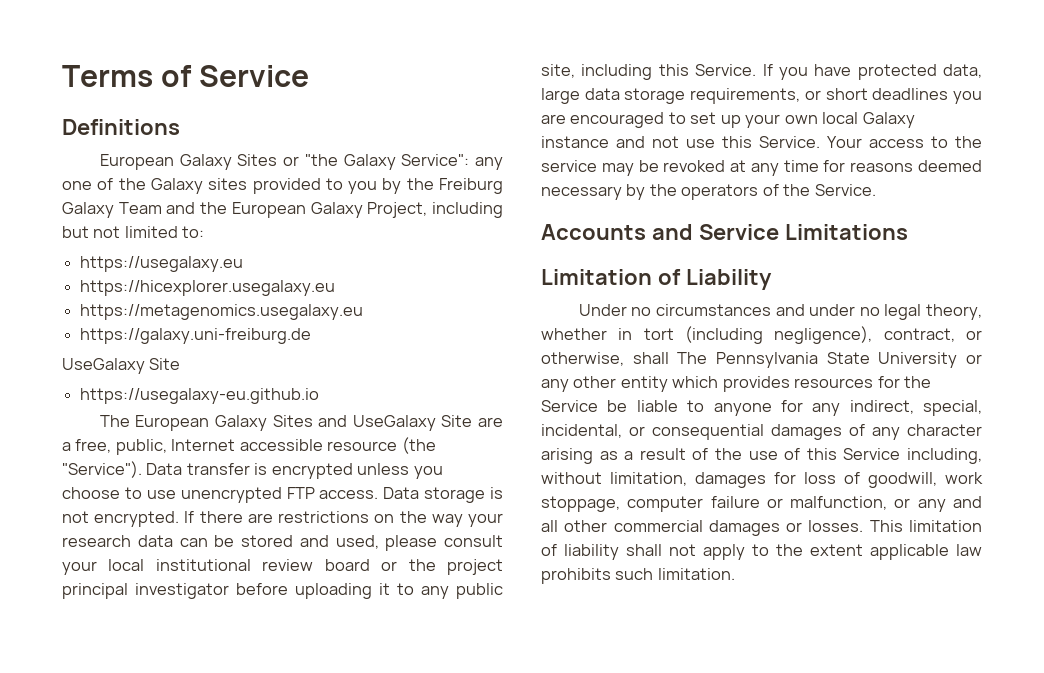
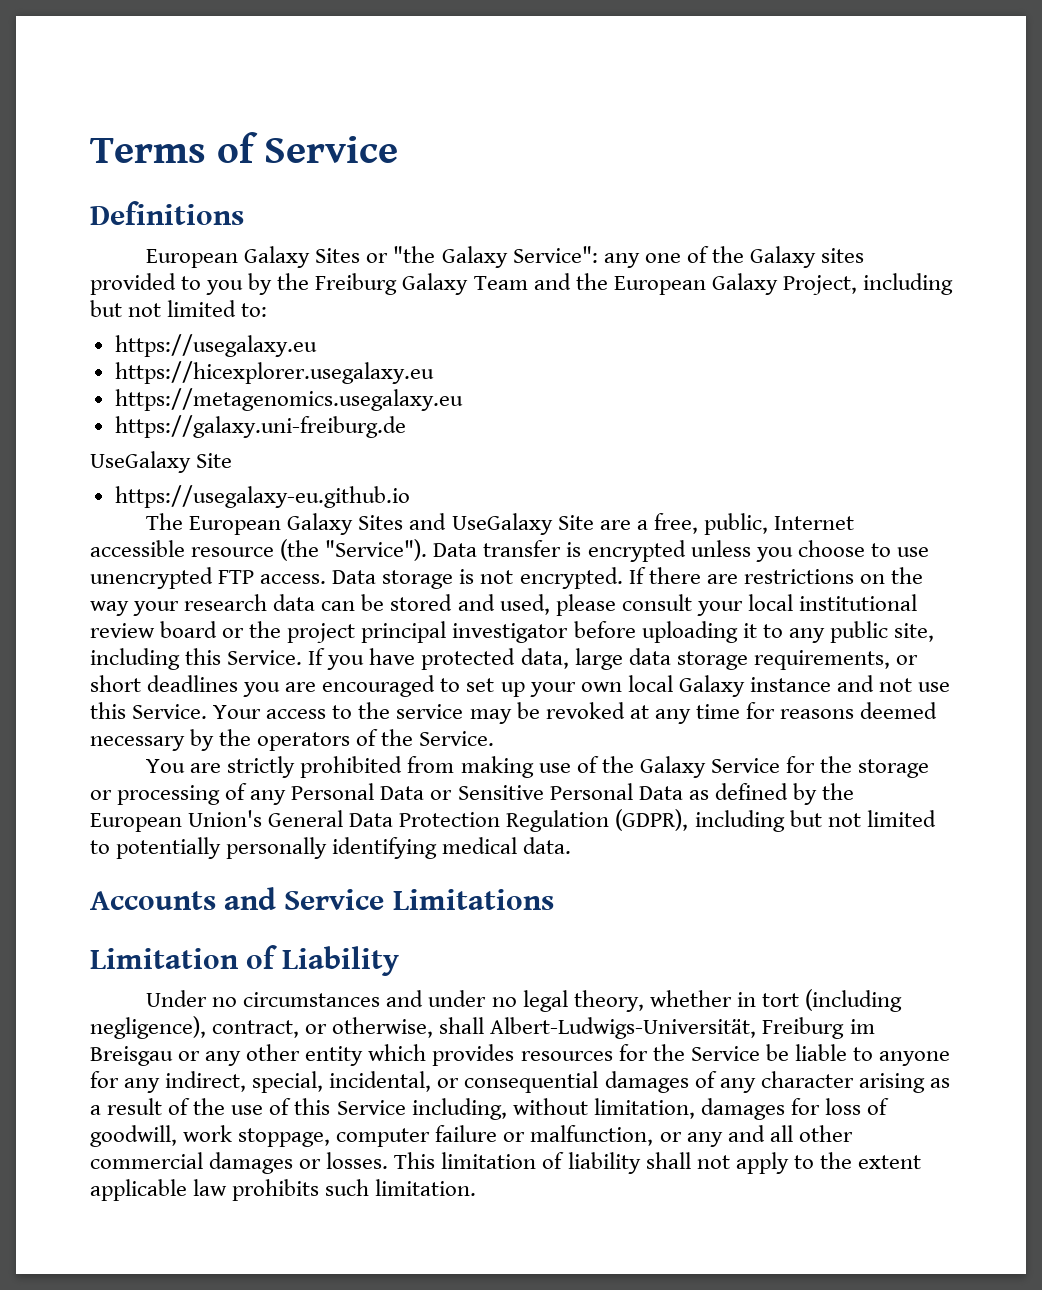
(876, 190) none -> [146,756,930,778] [90,783,854,805] [90,809,936,832] [90,837,572,859] // You are strictly prohibited from making use of the Galaxy Service for the storage or processing of any Personal Data or Sensitive Personal Data as defined by the European Union's General Data Protection Regulation (GDPR), including but not limited to potentially personally identifying medical data.
[677,352,958,368] The Pennsylvania State University -> [490,1017,875,1039] [90,1046,173,1066] Albert-Ludwigs-Universität, Freiburg im Breisgau

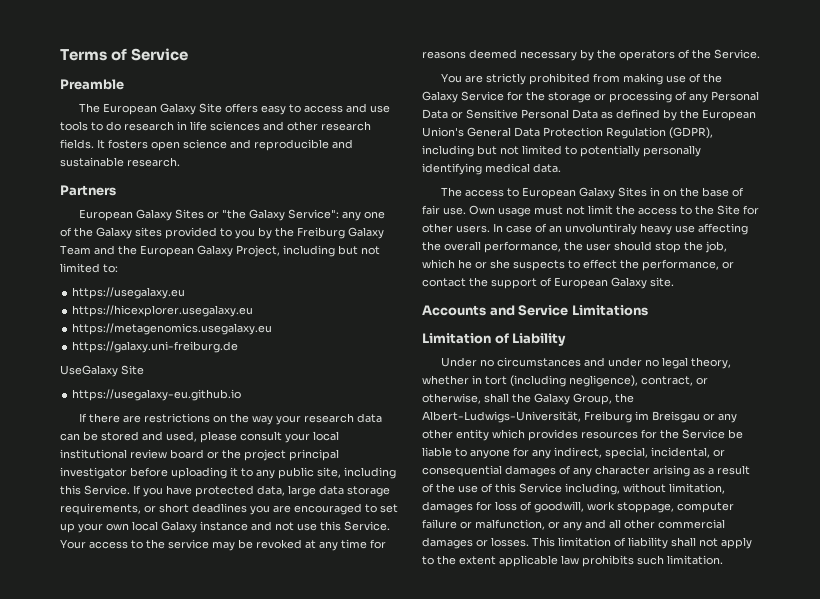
[90,201,244,225] Definitions -> [60,79,124,90] [78,103,390,115] [60,121,371,131] [60,139,353,151] [60,157,180,167] [60,185,116,196] Preamble // The European Galaxy Site offers easy to access and use tools to do research in life sciences and other research fields. It fosters open science and reproducible and sustainable research. // Partners
[146,513,855,535] [90,539,929,562] [90,567,623,589] The European Galaxy Sites and UseGalaxy Site are a free, public, Internet accessible resource (the "Service"). Data transfer is encrypted unless you choose to use unencrypted FTP access. Data storage is not encrypted. -> (242, 395) none
(572, 845) none -> [440,187,744,199] [422,205,759,217] [422,223,748,235] [422,241,727,253] [422,259,734,271] [422,277,674,289] // The access to European Galaxy Sites in on the base of fair use. Own usage must not limit the access to the Site for other users. In case of an unvoluntiraly heavy use affecting the overall performance, the user should stop the job, which he or she suspects to effect the performance, or contact the support of European Galaxy site.
(485, 1025) none -> [512,393,634,405] the Galaxy Group, the

